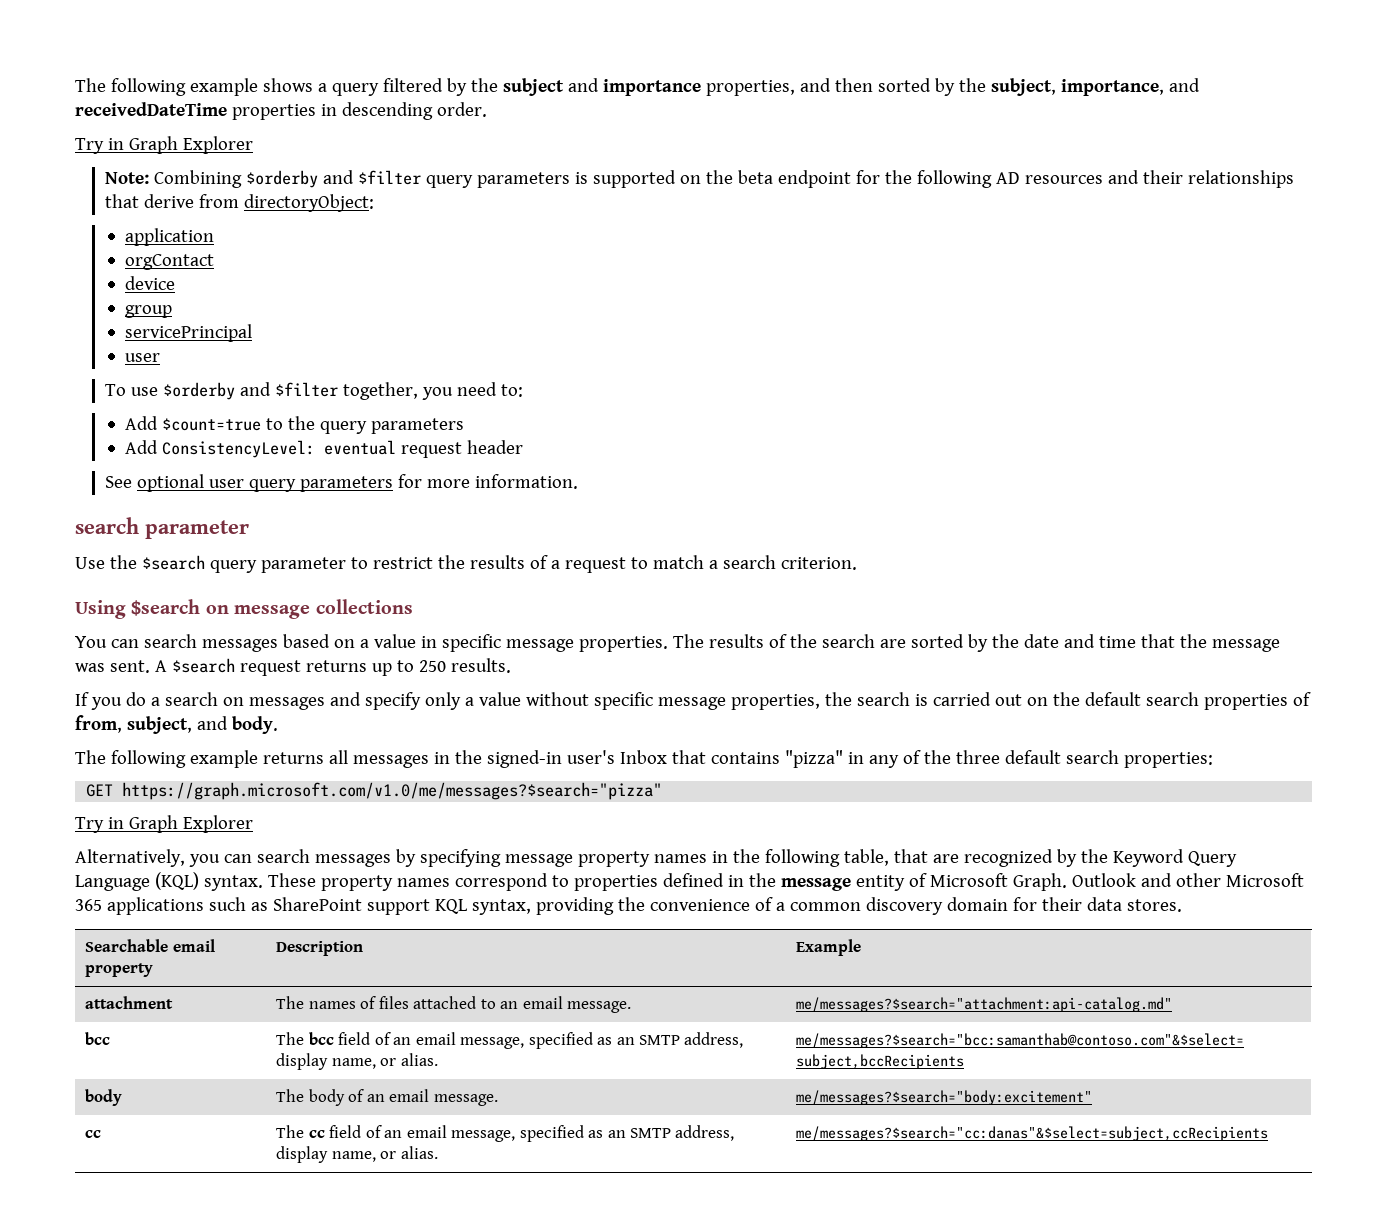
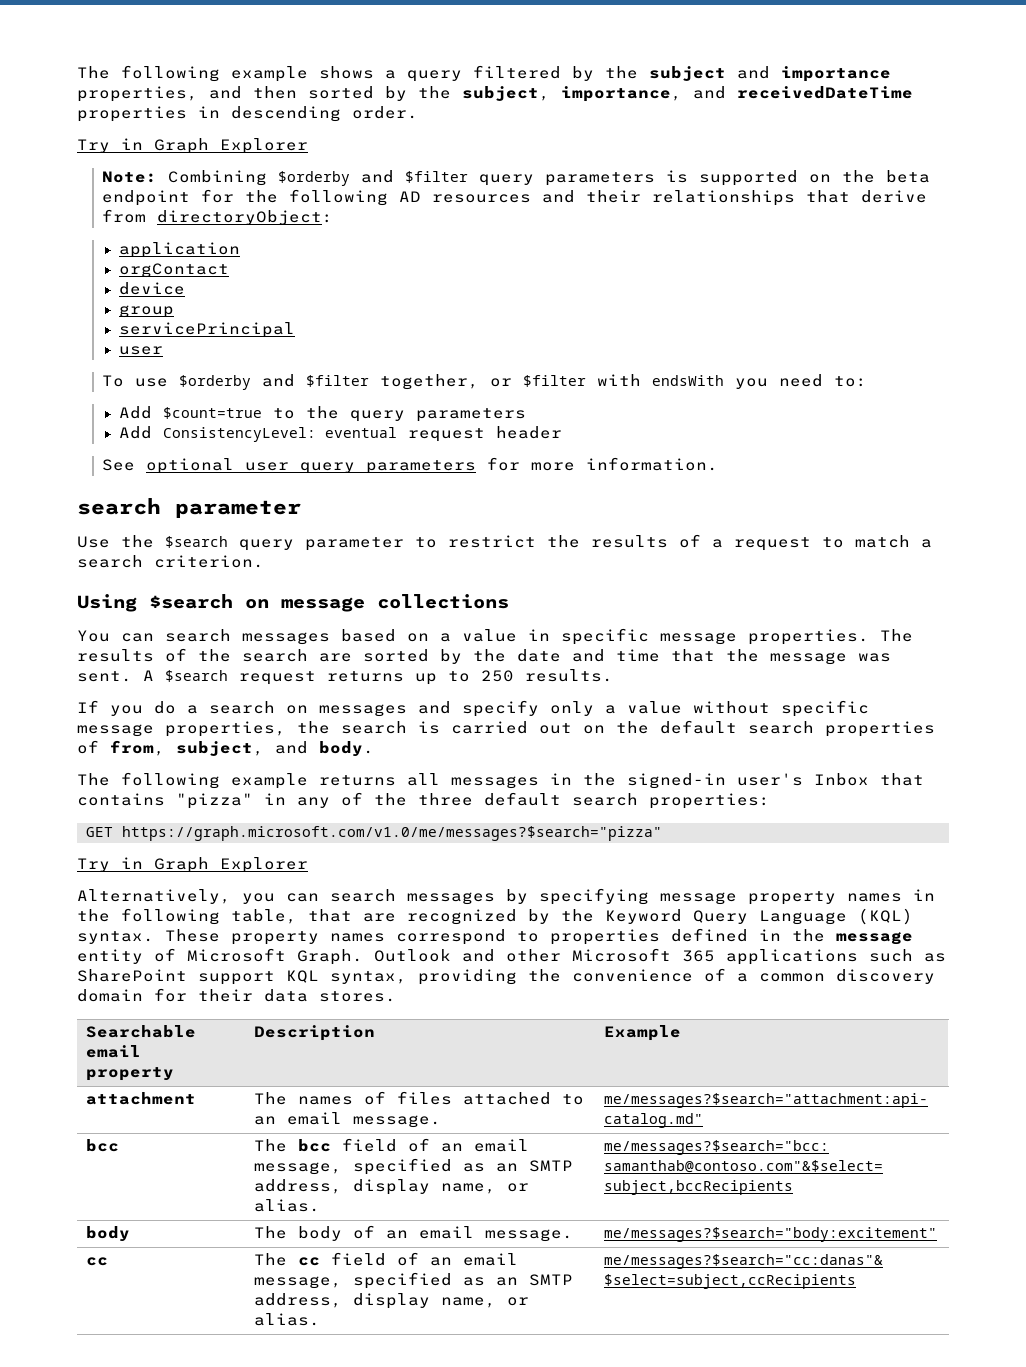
(418, 391) none -> [490,374,725,387] or $filter with endsWith

